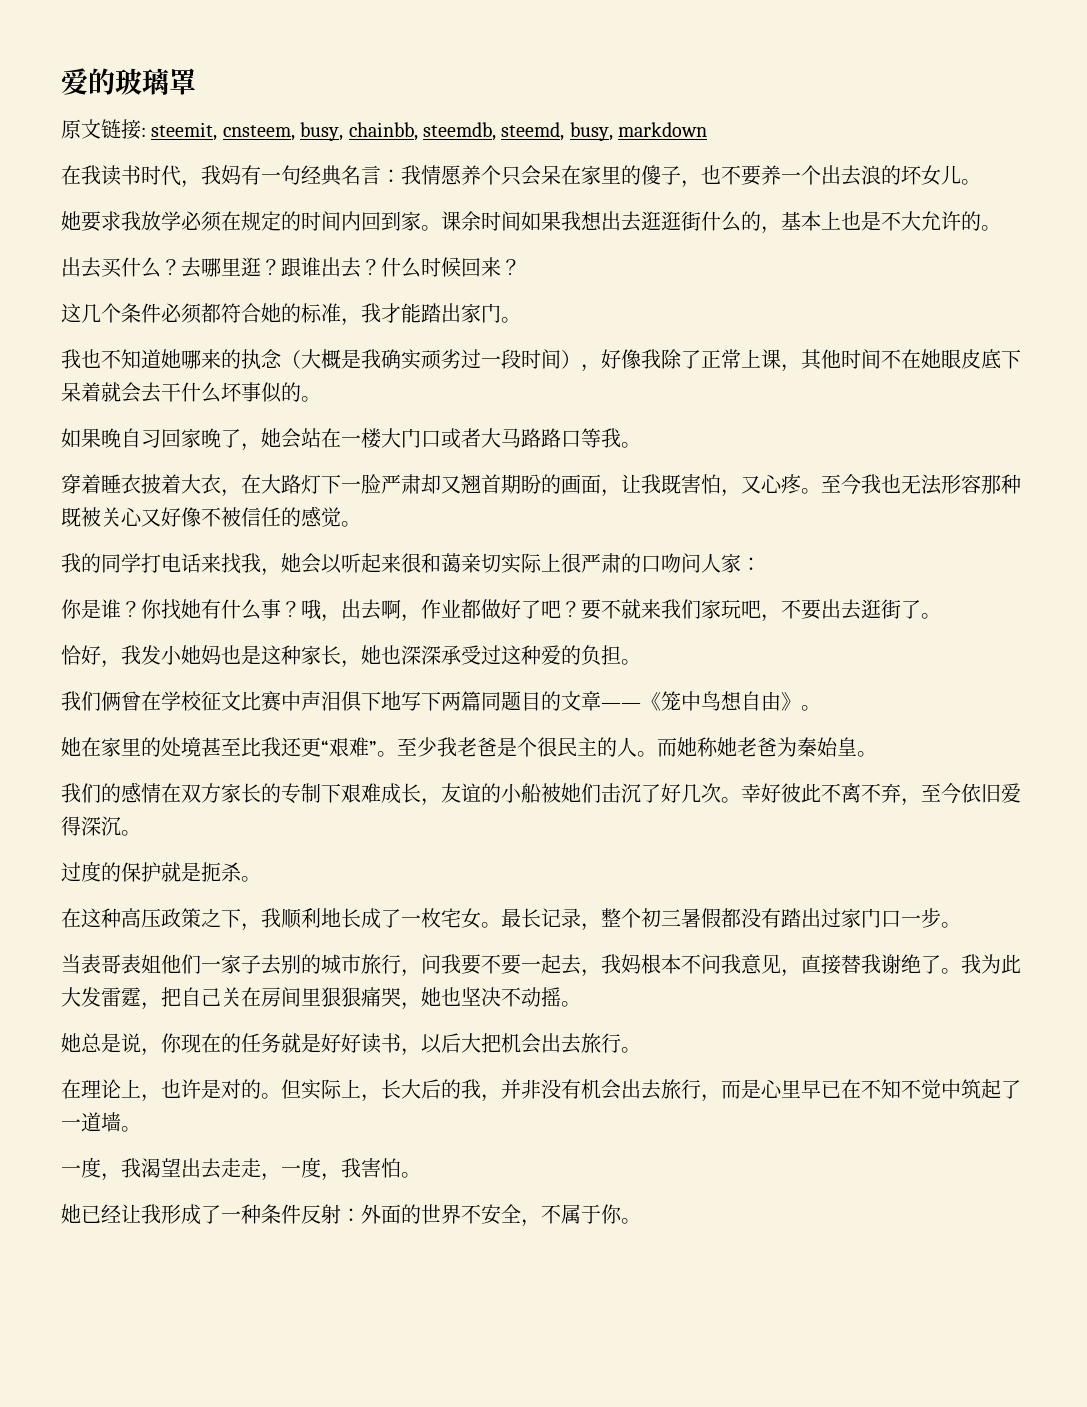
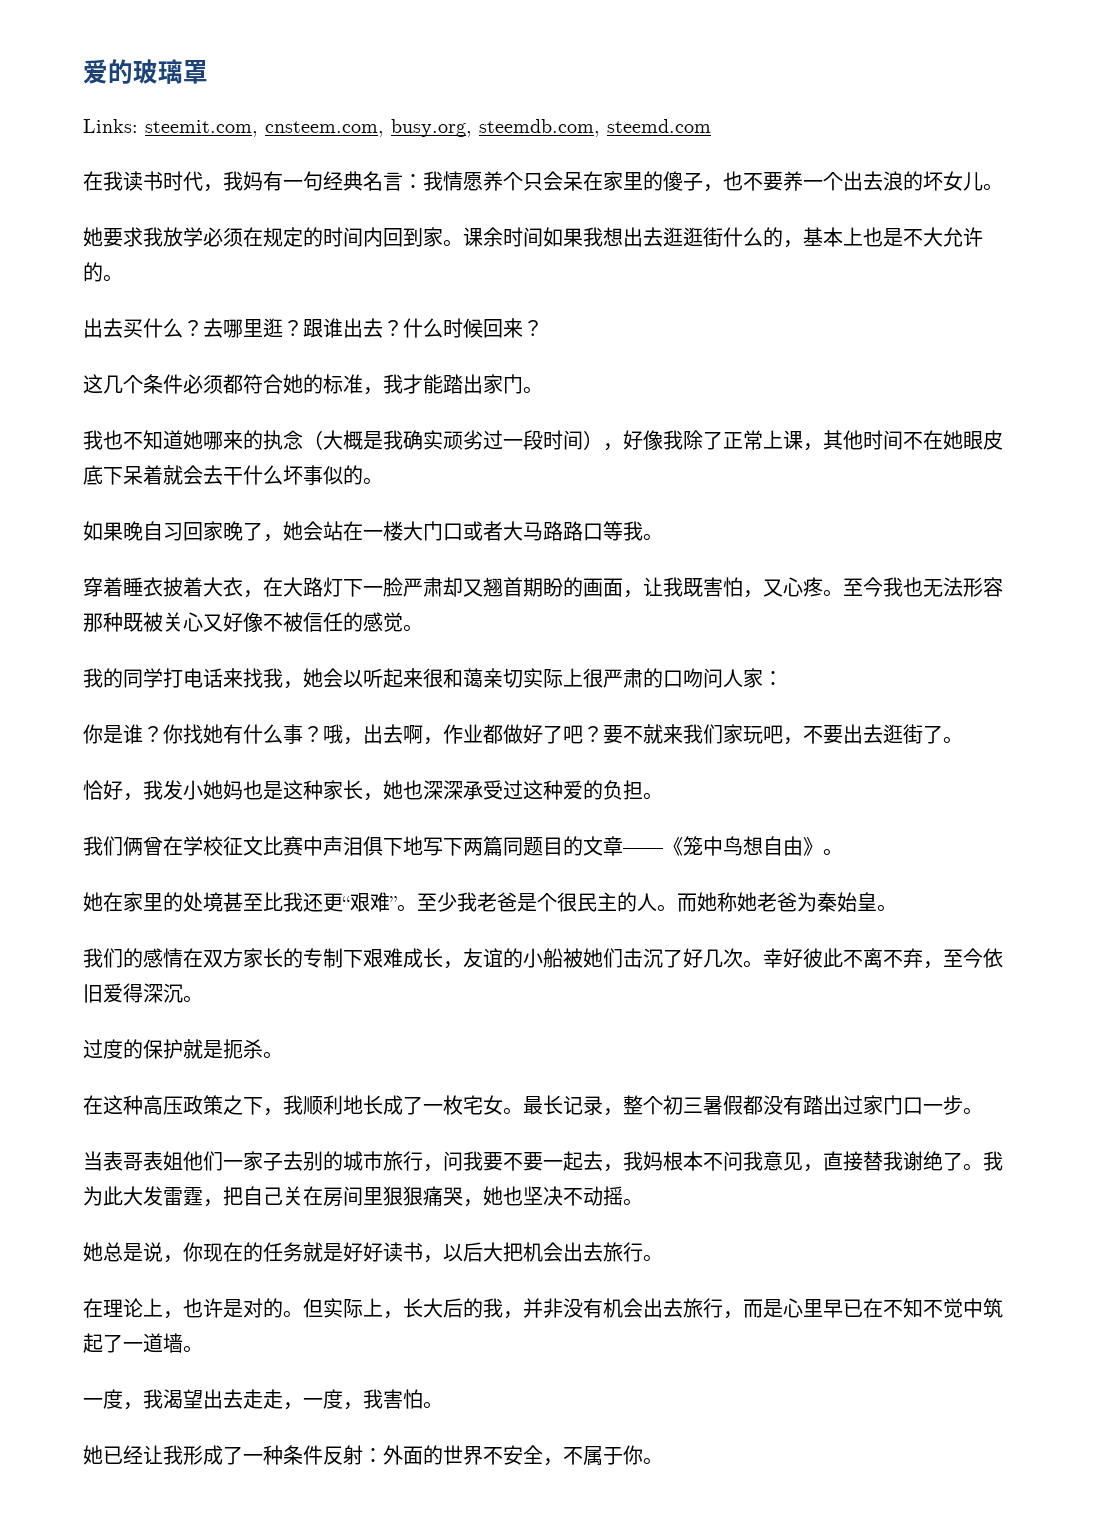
[61,119,708,141] 原文链接: steemit, cnsteem, busy, chainbb, steemdb, steemd, busy, markdown -> [83,119,711,137] Links: steemit.com, cnsteem.com, busy.org, steemdb.com, steemd.com

